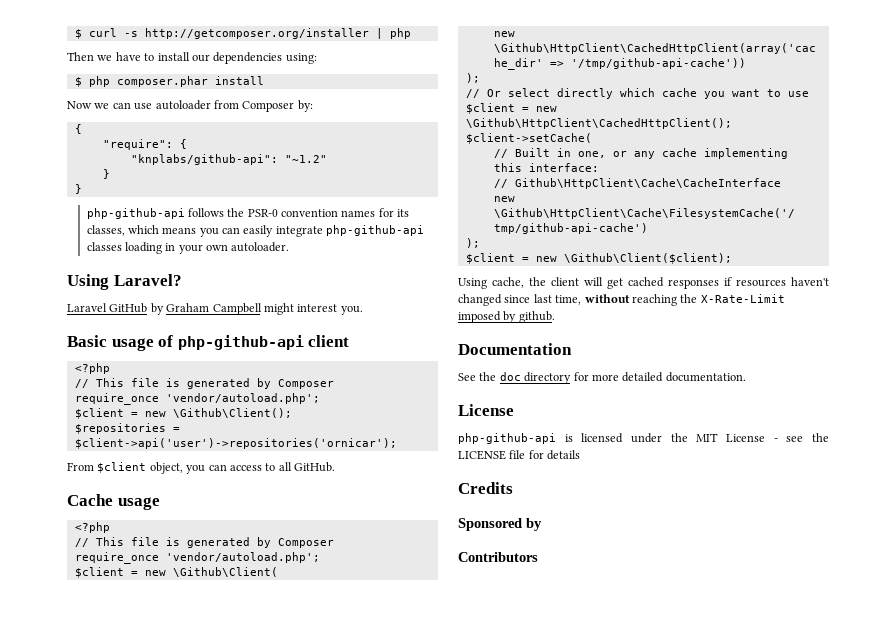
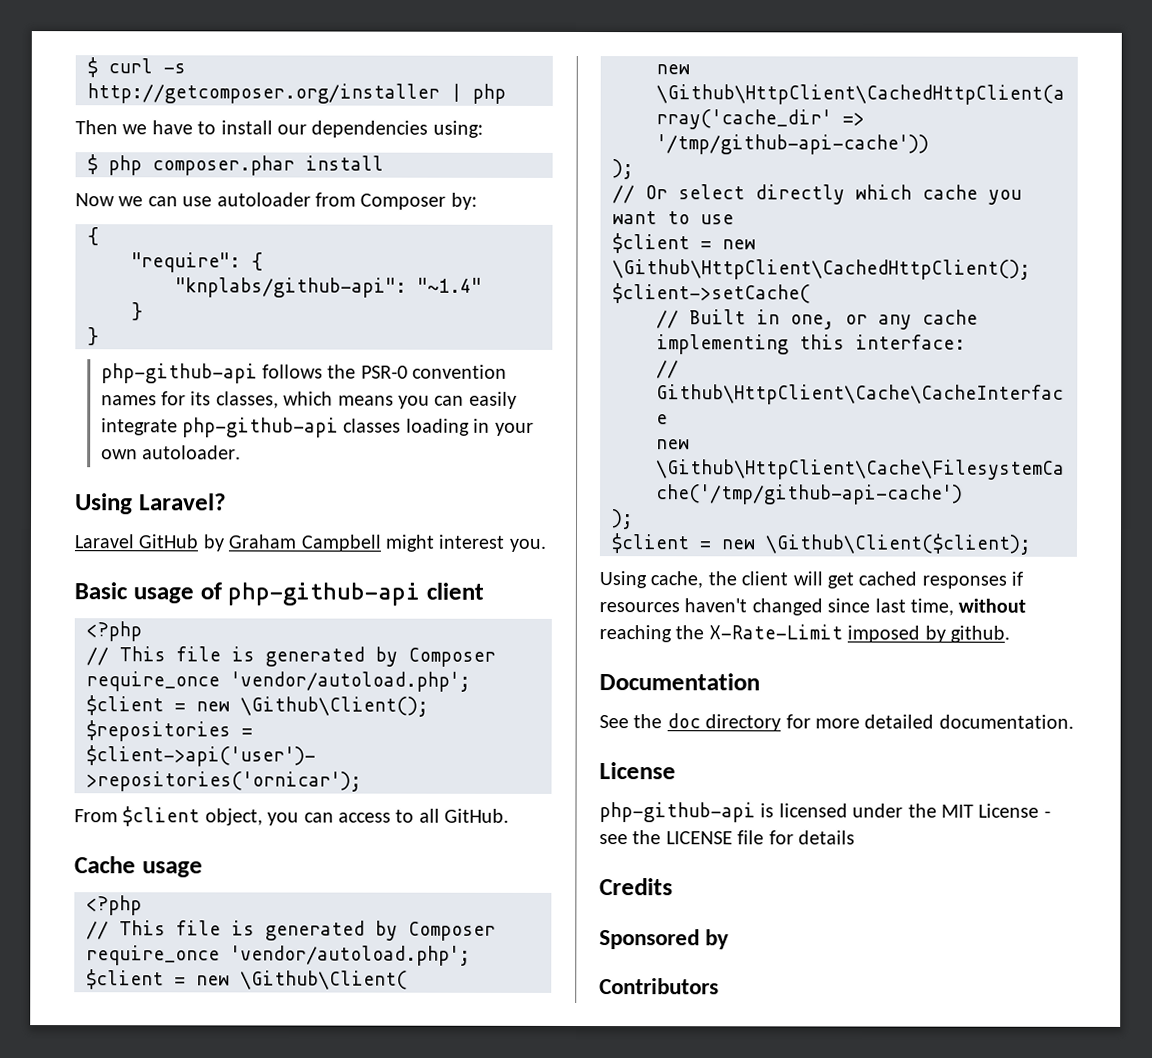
[284,155,327,163] "~1.2" -> [417,277,482,293] "~1.4"

